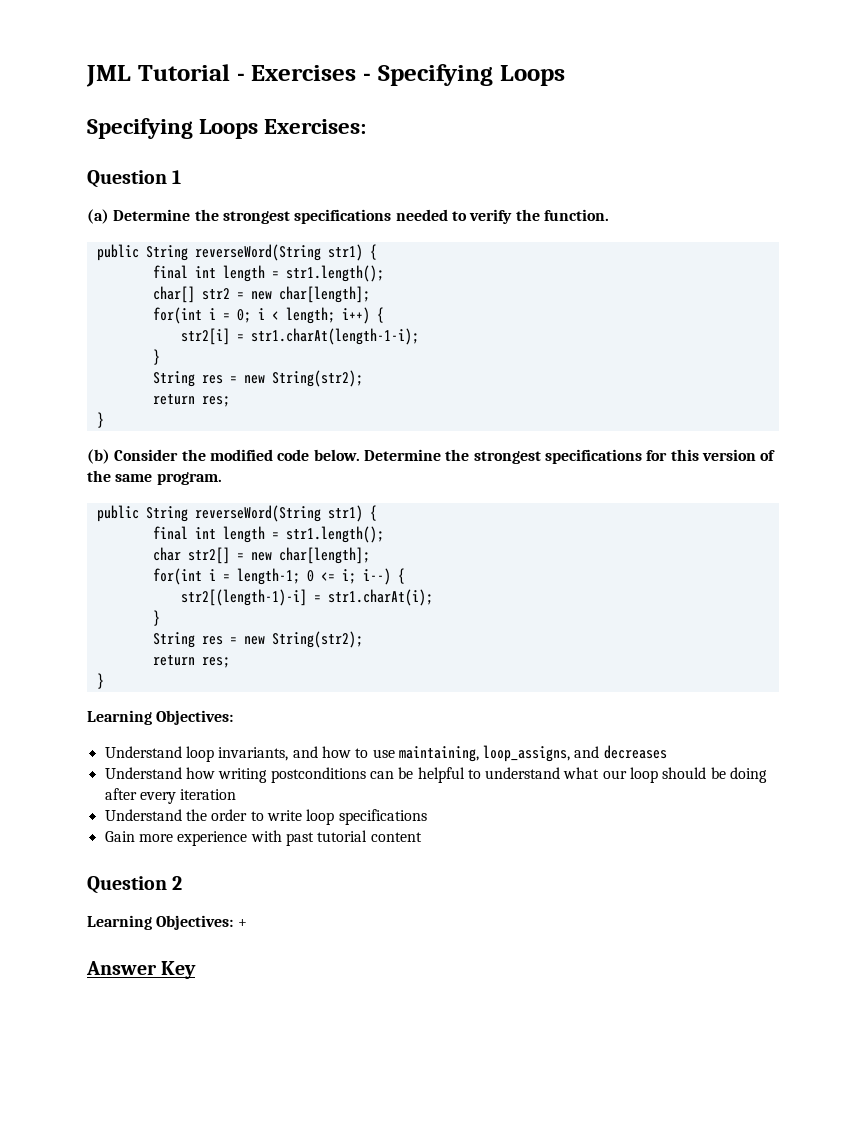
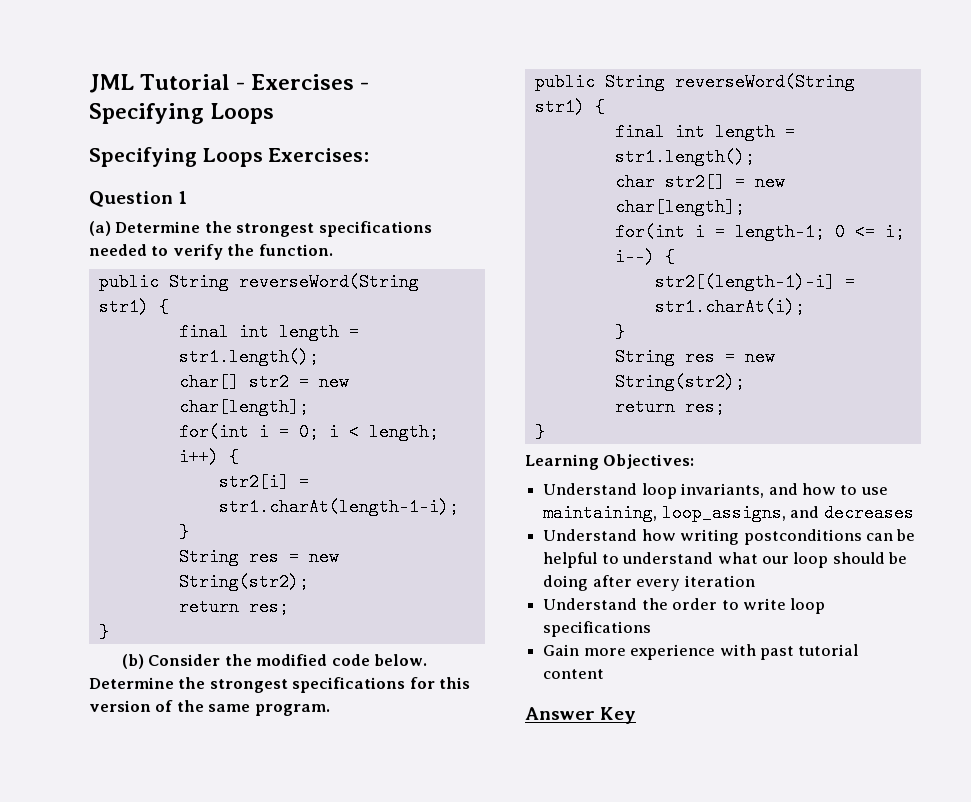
[87,876,183,894] [87,915,247,930] // Question 2 // Learning Objectives: + -> (605, 674) none

